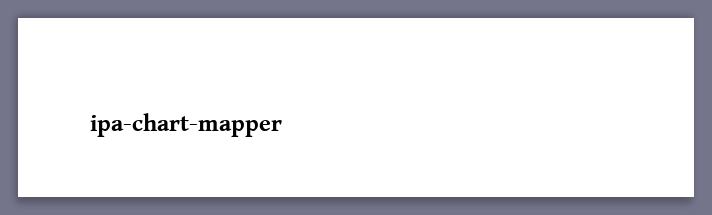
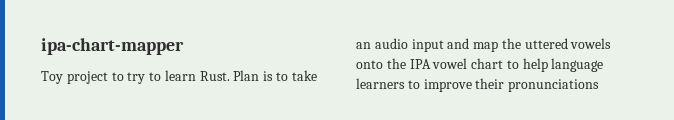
(282, 125) none -> [41,70,317,84] [356,38,612,52] [356,58,604,72] [356,78,600,92] // Toy project to try to learn Rust. Plan is to take an audio input and map the uttered vowels onto the IPA vowel chart to help language learners to improve their pronunciations

